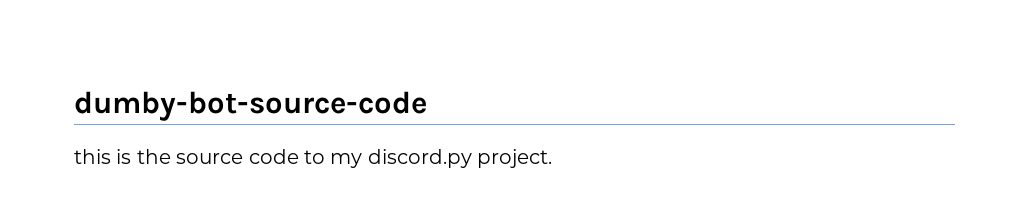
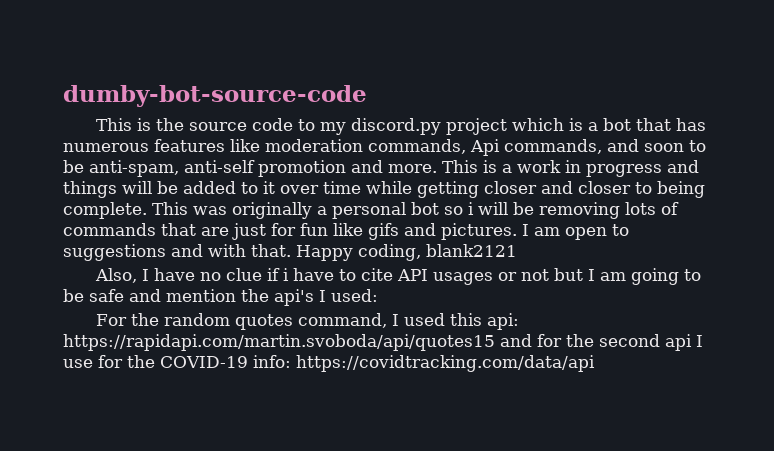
[74,149,111,164] this -> [96,118,133,131] This
[477,149,553,168] project. -> [446,118,707,135] [63,139,706,156] [63,160,699,177] [63,181,705,198] [63,202,679,219] [63,223,629,240] [63,244,517,261] [95,268,702,285] [63,289,378,306] [96,313,520,330] [63,334,703,351] [63,355,595,372] project which is a bot that has numerous features like moderation commands, Api commands, and soon to be anti-spam, anti-self promotion and more. This is a work in progress and things will be added to it over time while getting closer and closer to being complete. This was originally a personal bot so i will be removing lots of commands that are just for fun like gifs and pictures. I am open to suggestions and with that. Happy coding, blank2121 // Also, I have no clue if i have to cite API usages or not but I am going to be safe and mention the api's I used: // For the random quotes command, I used this api: https://rapidapi.com/martin.svoboda/api/quotes15 and for the second api I use for the COVID-19 info: https://covidtracking.com/data/api

